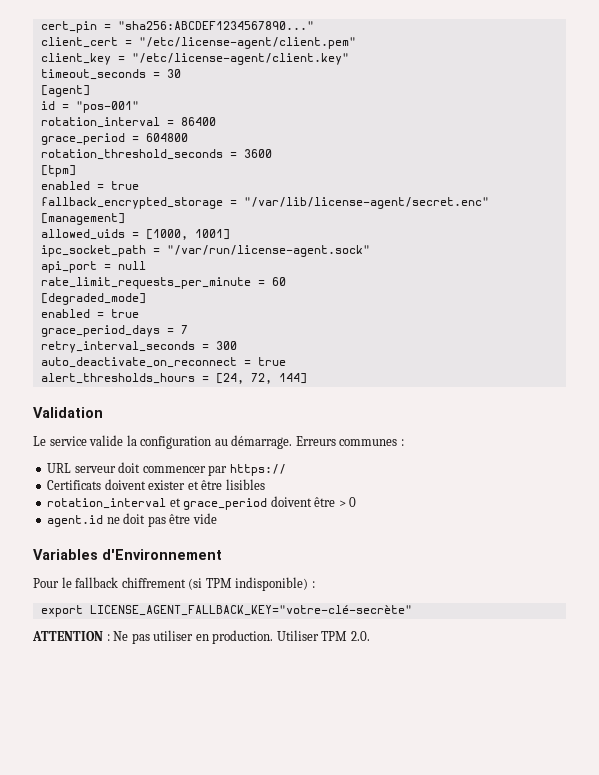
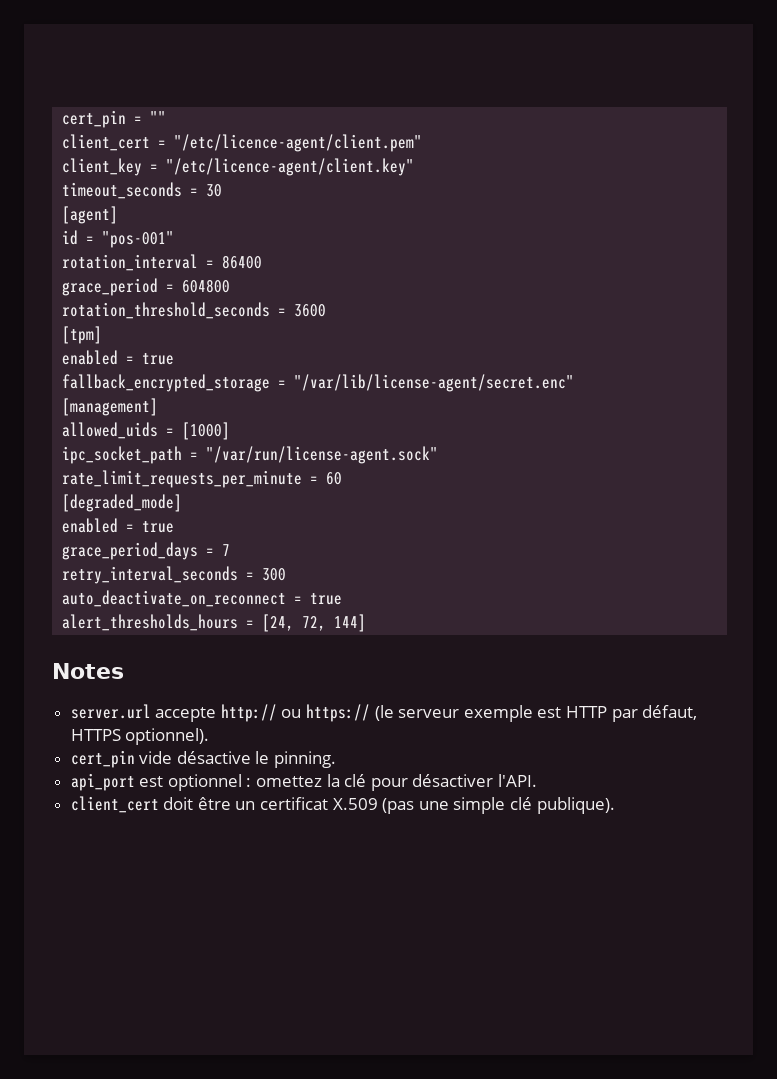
[117,21,314,30] "sha256:ABCDEF1234567890..." -> [150,111,167,124] ""
[138,37,356,49] "/etc/license-agent/client.pem" -> [174,134,423,152] "/etc/licence-agent/client.pem"
[131,53,349,65] "/etc/license-agent/client.key" -> [166,158,415,176] "/etc/licence-agent/client.key"
[145,229,230,240] [1000, 1001] -> [182,422,231,440] [1000]
[40,261,146,273] // api_port = null -> (439, 455) none
[33,407,103,418] [33,435,404,449] [47,462,286,476] [47,479,265,490] [47,496,357,510] [47,513,217,527] [33,549,222,560] [33,577,315,591] [40,605,412,617] [32,630,370,644] Validation // Le service valide la configuration au démarrage. Erreurs communes : // URL serveur doit commencer par https:// // Certificats doivent exister et être lisibles // rotation_interval et grace_period doivent être > 0 // agent.id ne doit pas être vide // Variables d'Environnement // Pour le fallback chiffrement (si TPM indisponible) : // export LICENSE_AGENT_FALLBACK_KEY="votre-clé-secrète" // ATTENTION : Ne pas utiliser en production. Utiliser TPM 2.0. -> [52,663,124,679] [70,704,698,722] [70,728,210,745] [70,750,337,768] [70,773,538,791] [70,796,615,814] Notes // server.url accepte http:// ou https:// (le serveur exemple est HTTP par défaut, HTTPS optionnel). // cert_pin vide désactive le pinning. // api_port est optionnel : omettez la clé pour désactiver l'API. // client_cert doit être un certificat X.509 (pas une simple clé publique).

